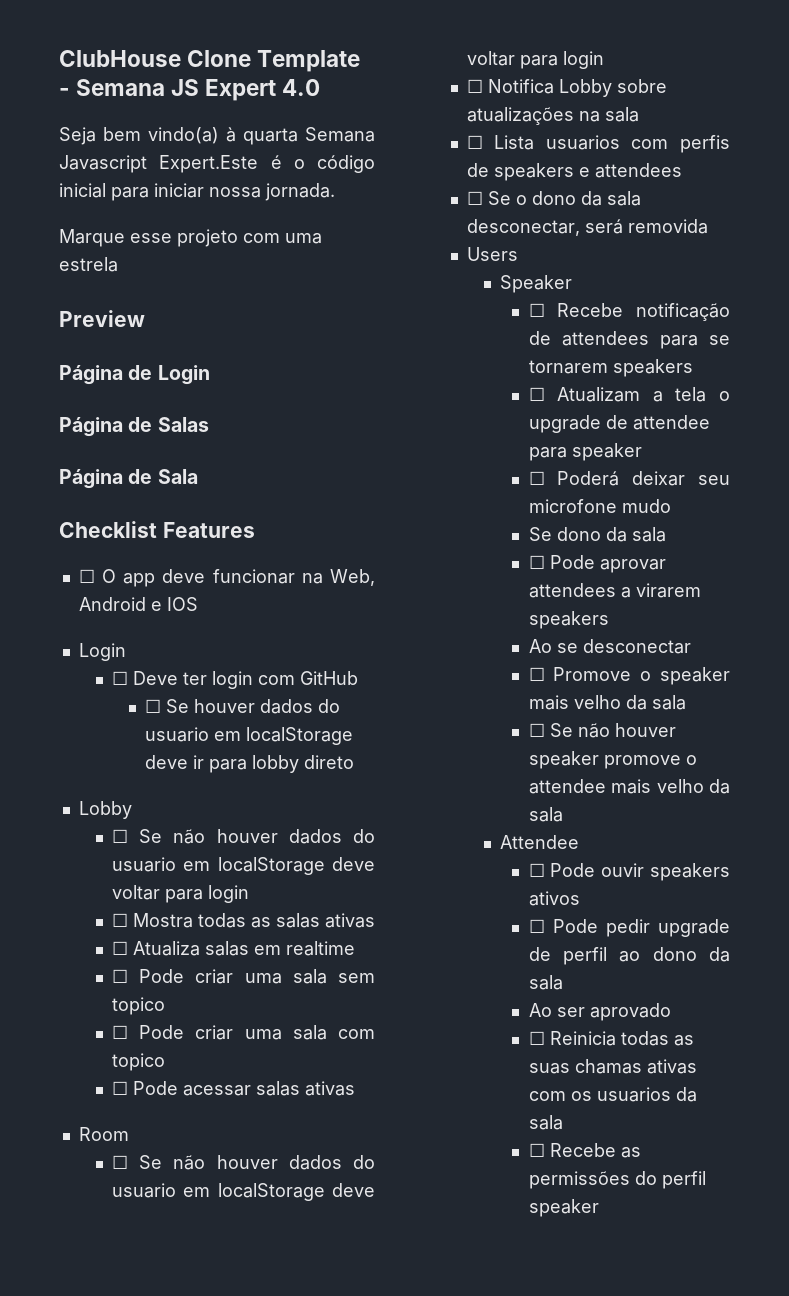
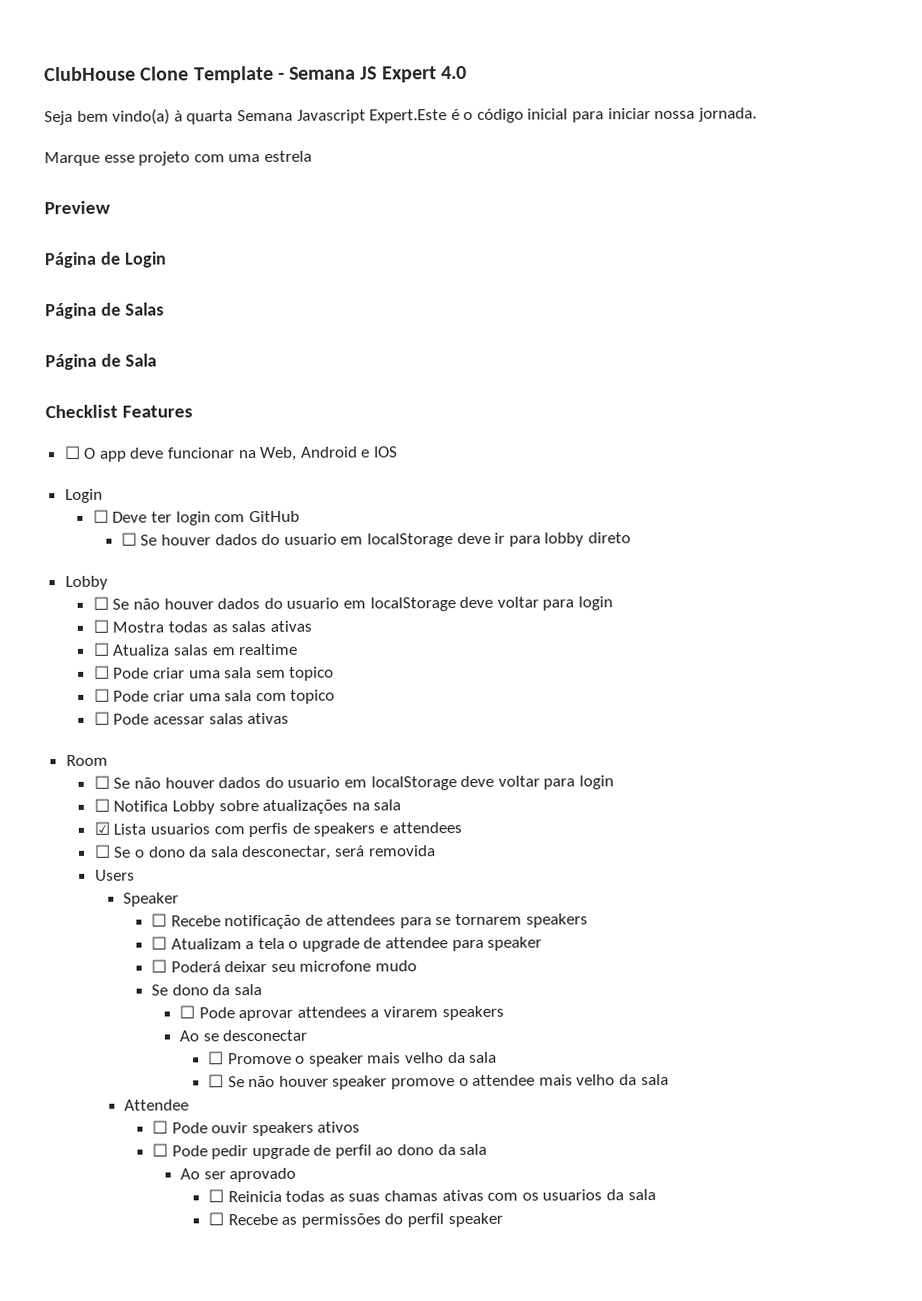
[466,135,483,149] ☐ -> [93,821,110,835] ☑

